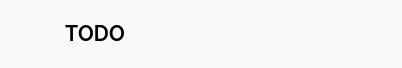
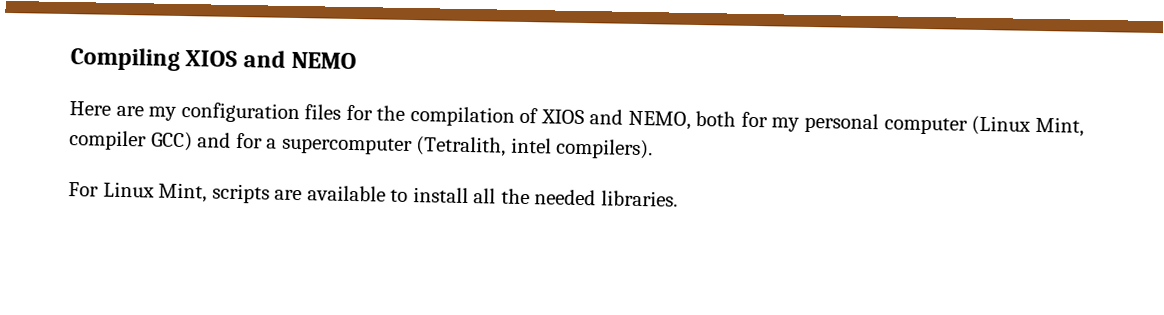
[65,25,125,41] TODO -> [70,47,358,71] [69,101,1084,137] [69,130,654,160] [68,181,678,207] Compiling XIOS and NEMO // Here are my configuration files for the compilation of XIOS and NEMO, both for my personal computer (Linux Mint, compiler GCC) and for a supercomputer (Tetralith, intel compilers). // For Linux Mint, scripts are available to install all the needed libraries.

